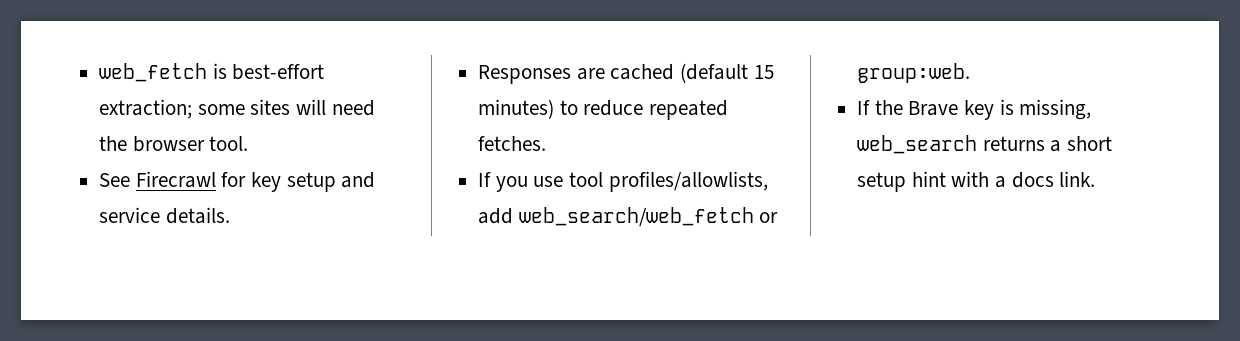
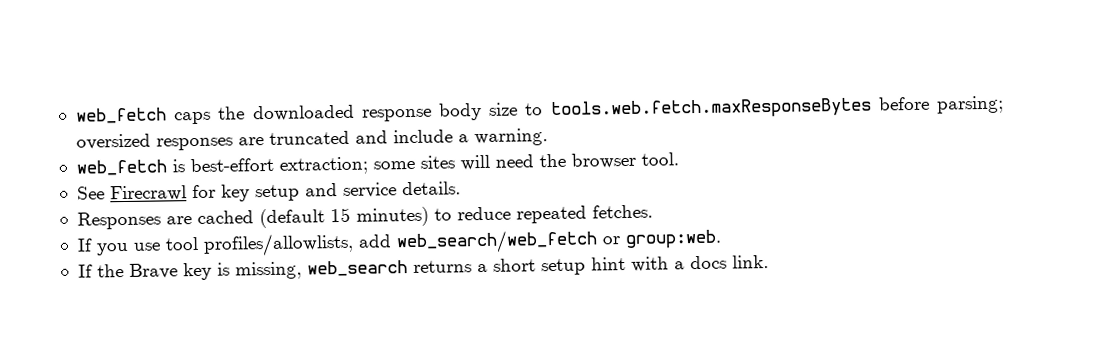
[99,63,208,82] web_fetch -> [75,95,1004,125] [75,128,548,151] [75,159,167,176] web_fetch caps the downloaded response body size to tools.web.fetch.maxResponseBytes before parsing; oversized responses are truncated and include a warning. // web_fetch

